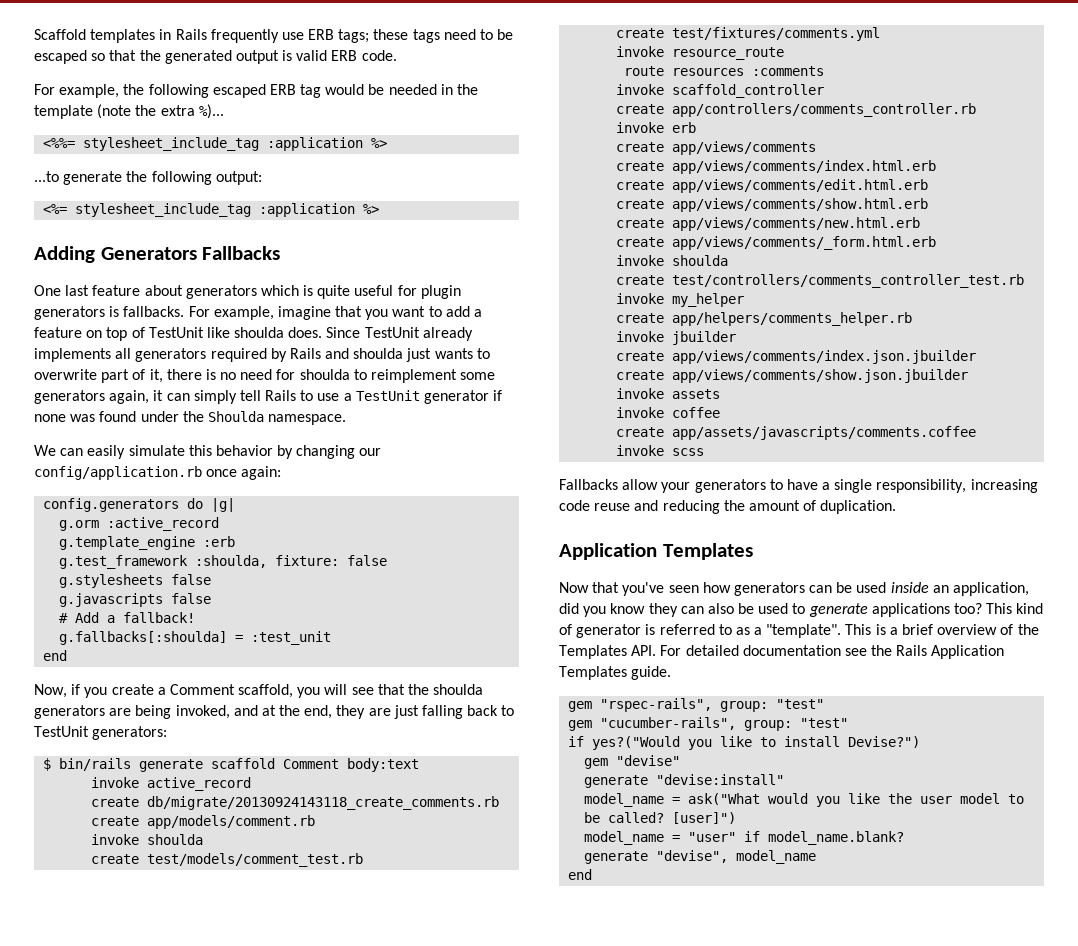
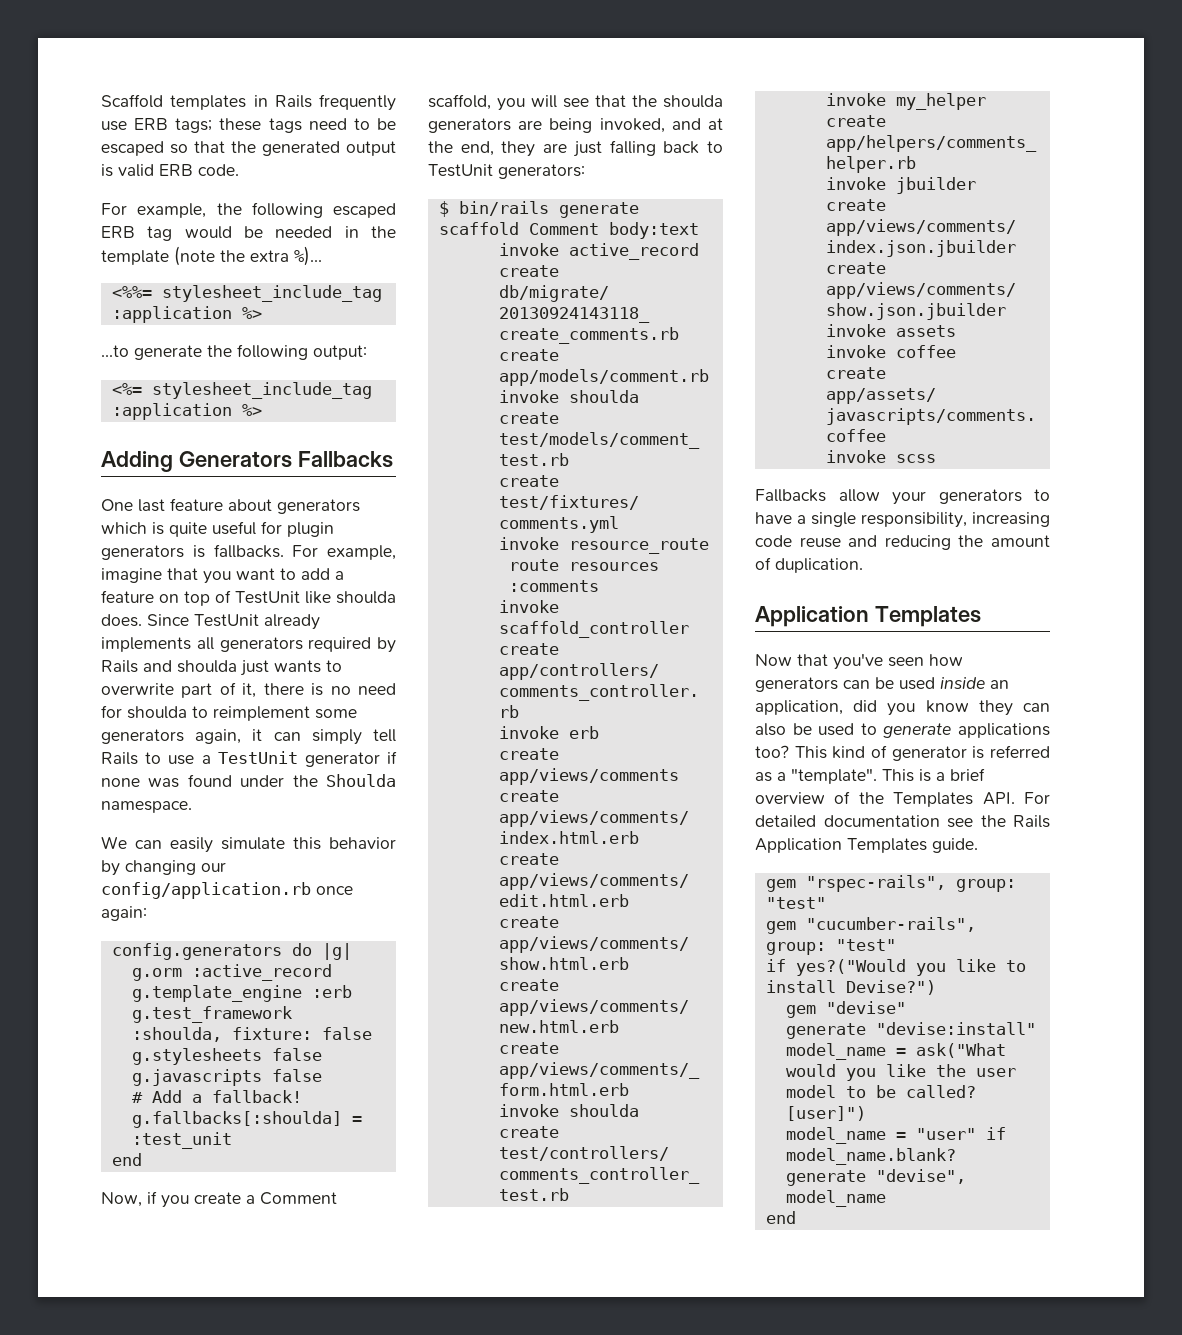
[718,624,732,635] to -> (1050, 751) none

